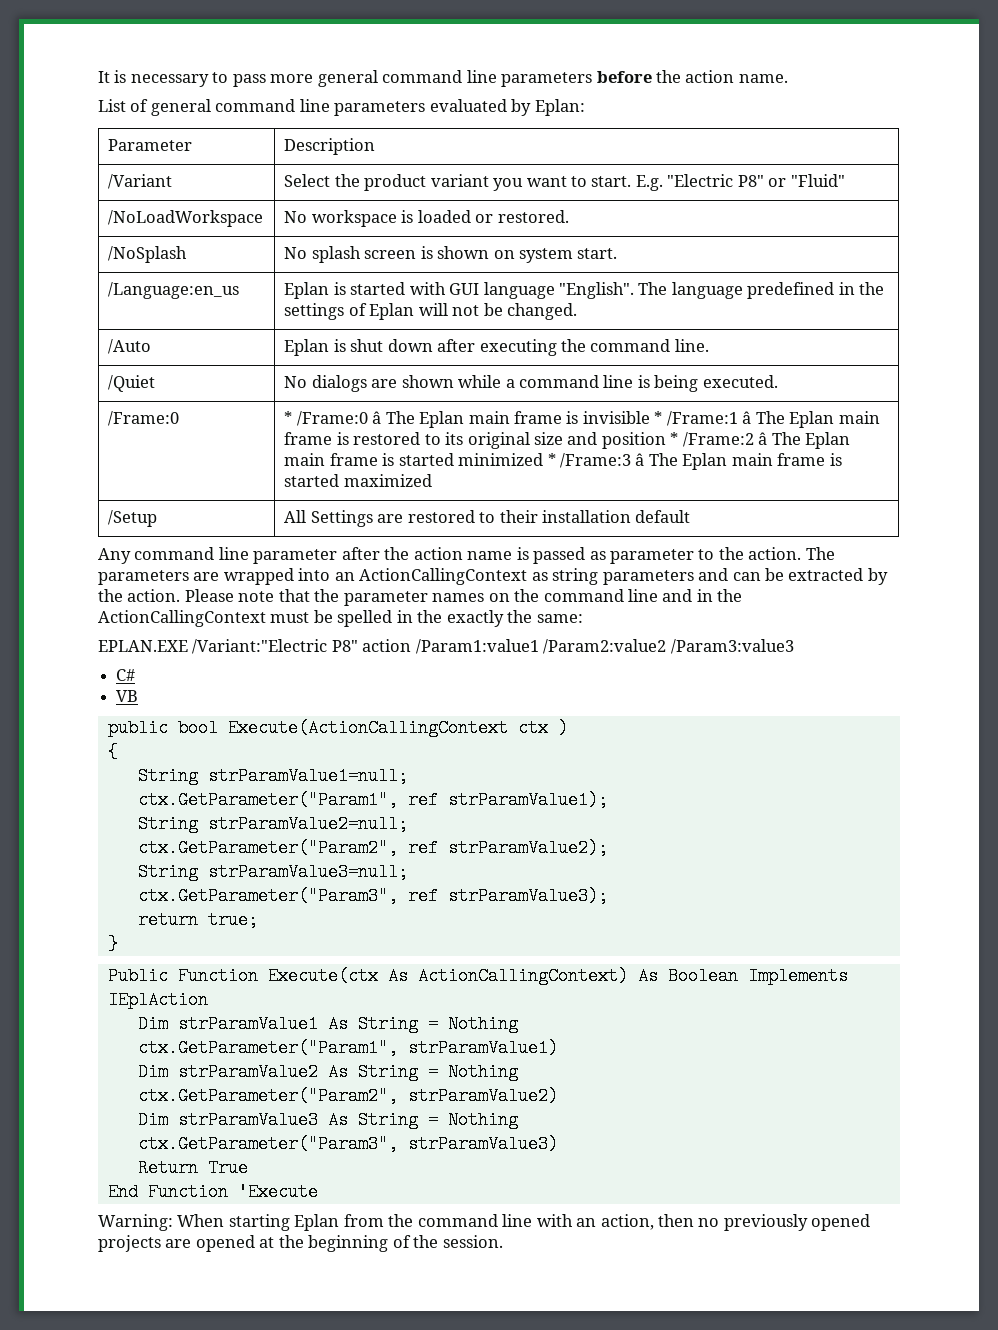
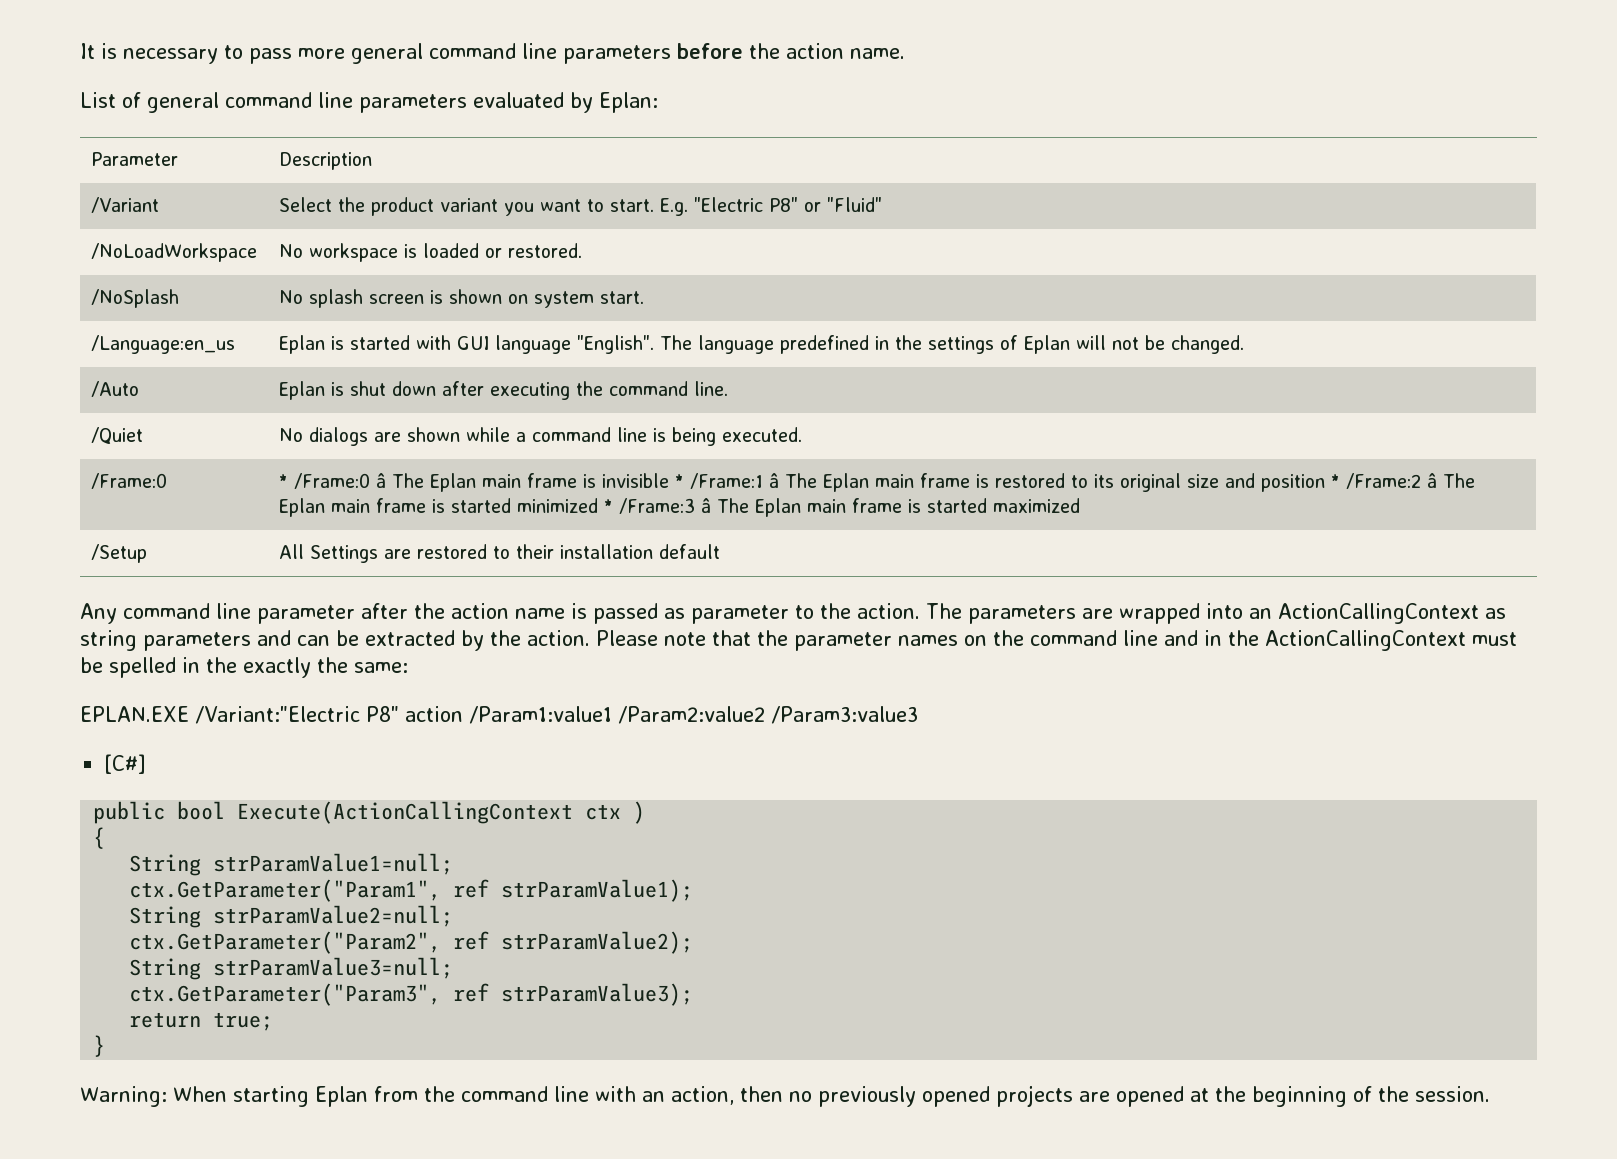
[116,669,136,681] [116,690,139,702] C# // VB -> [104,754,147,774] [C#]
[107,967,848,985] [107,991,208,1009] [137,1015,518,1033] [137,1039,558,1057] [137,1063,518,1081] [137,1087,558,1105] [137,1111,518,1129] [137,1135,558,1153] [137,1159,248,1177] [107,1183,318,1201] // Public Function Execute(ctx As ActionCallingContext) As Boolean Implements IEplAction // Dim strParamValue1 As String = Nothing // ctx.GetParameter("Param1", strParamValue1) // Dim strParamValue2 As String = Nothing // ctx.GetParameter("Param2", strParamValue2) // Dim strParamValue3 As String = Nothing // ctx.GetParameter("Param3", strParamValue3) // Return True // End Function 'Execute -> (106, 1046) none

